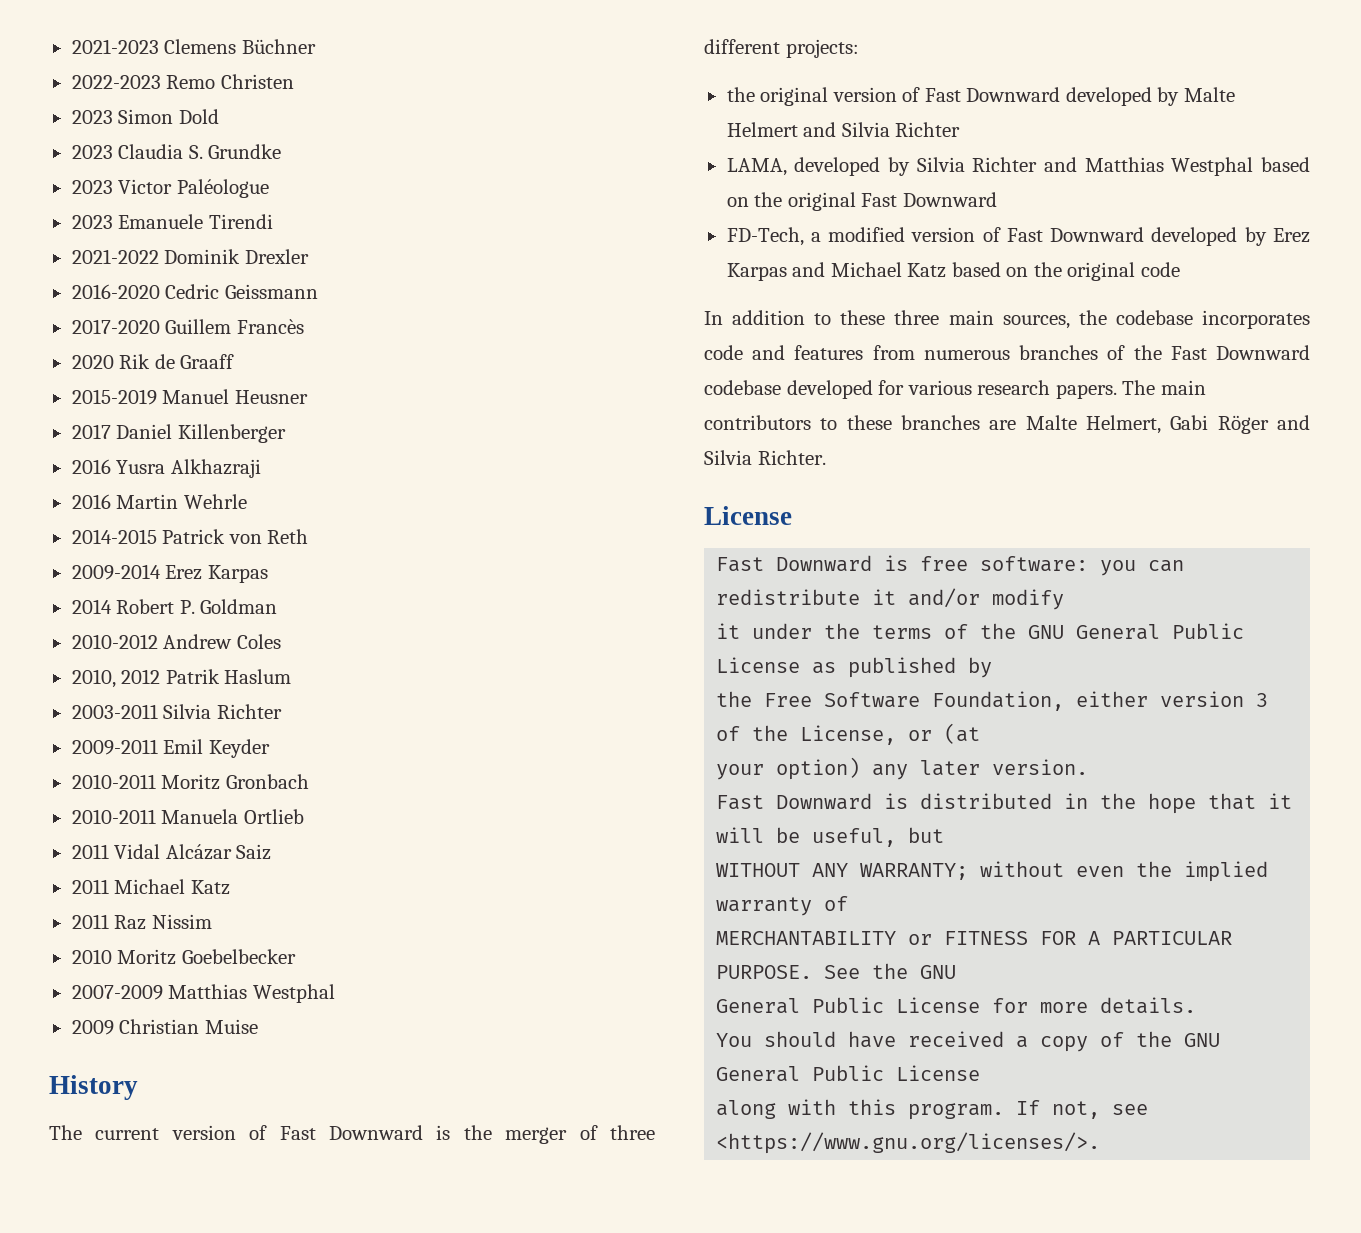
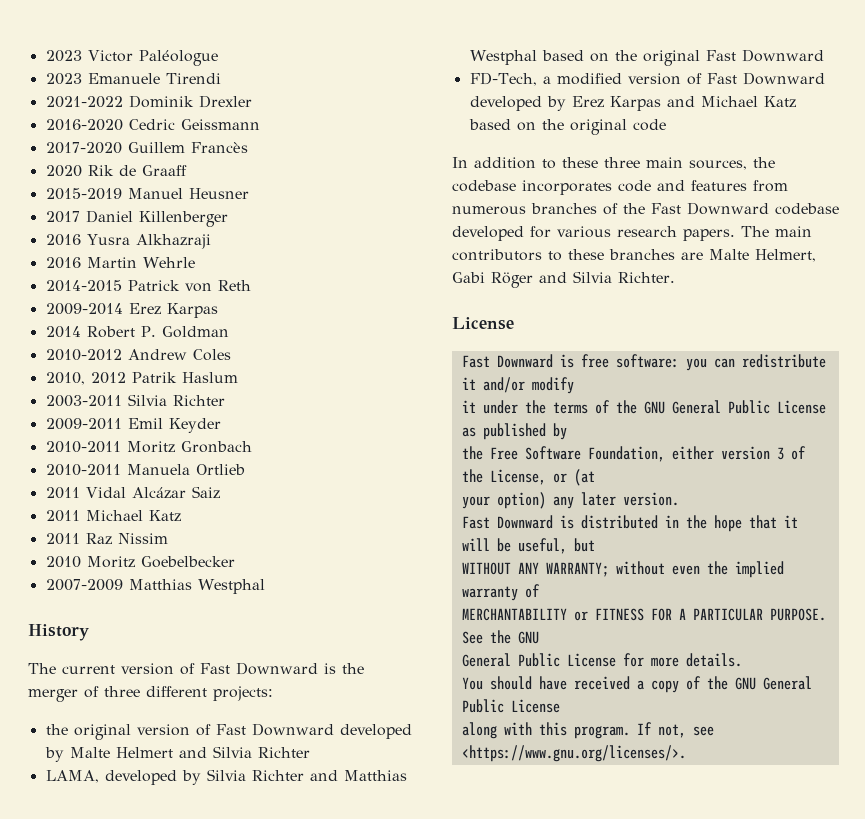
[71,39,316,54] [71,74,294,89] [71,109,219,124] [71,144,282,159] 2021-2023 Clemens Büchner // 2022-2023 Remo Christen // 2023 Simon Dold // 2023 Claudia S. Grundke // -> (45, 56) none
[71,1019,258,1035] // 2009 Christian Muise -> (265, 586) none

